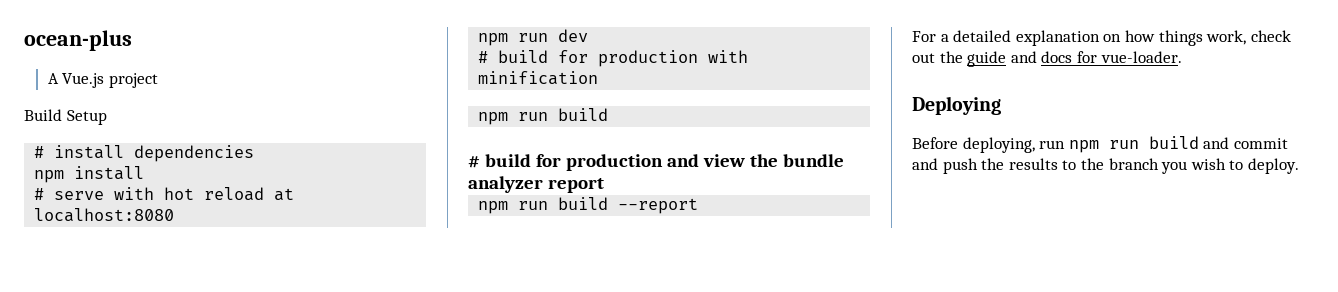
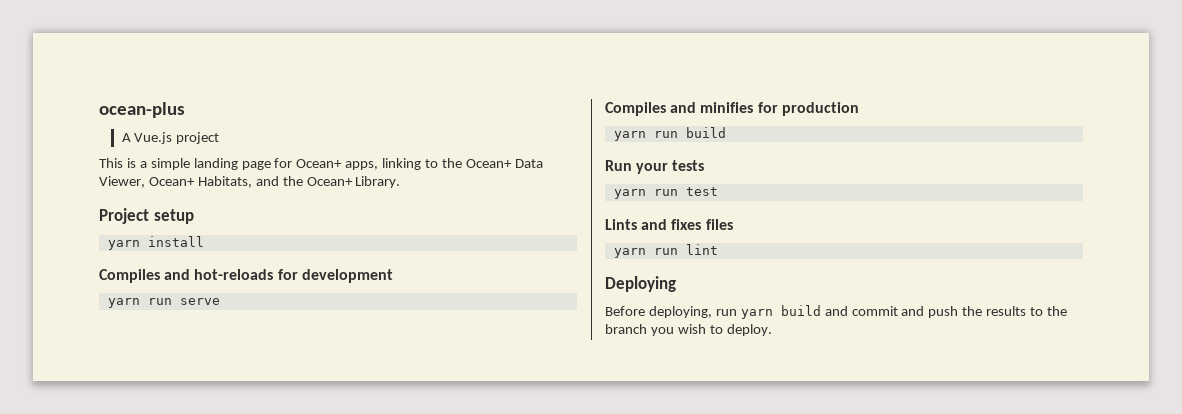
[24,109,107,125] [34,145,255,162] [34,166,145,183] [34,187,295,201] [34,208,175,222] [478,29,589,46] [478,50,749,67] [478,71,599,85] [478,112,509,125] Build Setup // # install dependencies // npm install // # serve with hot reload at localhost:8080 // npm run dev // # build for production with minification // npm -> [99,158,543,170] [99,176,401,188] [99,208,194,224] [107,236,204,250] [99,269,393,283] [107,298,220,308] [605,102,859,116] [613,131,646,141] This is a simple landing page for Ocean+ apps, linking to the Ocean+ Data Viewer, Ocean+ Habitats, and the Ocean+ Library. // Project setup // yarn install // Compiles and hot-reloads for development // yarn run serve // Compiles and minifies for production // yarn
[468,154,844,171] [468,176,604,193] [478,197,699,214] [912,30,1291,46] [912,51,1182,67] # build for production and view the bundle analyzer report // npm run build --report // For a detailed explanation on how things work, check out the guide and docs for vue-loader. -> [605,160,705,174] [613,187,718,199] [605,219,733,230] [613,244,718,258] Run your tests // yarn run test // Lints and fixes files // yarn run lint
[1068,140,1139,153] npm run -> [740,309,773,319] yarn

